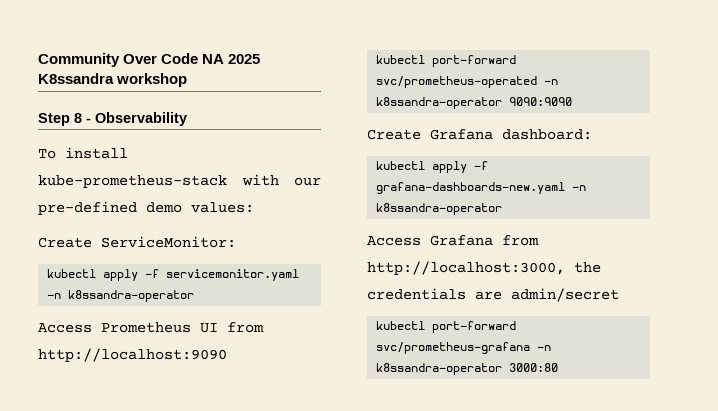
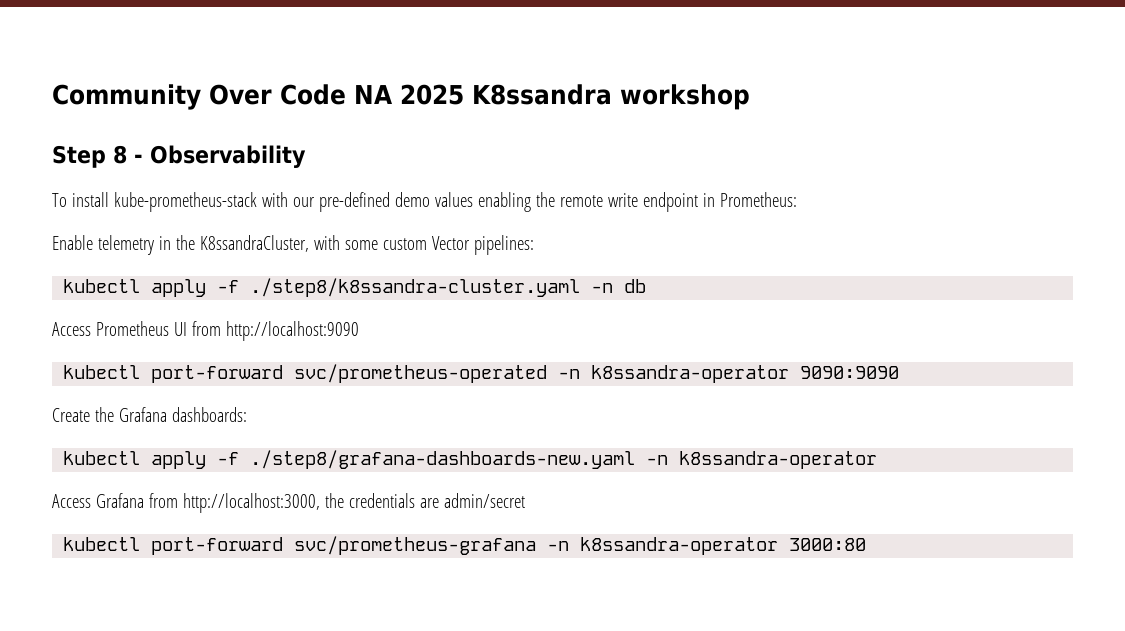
[191,202,254,213] [38,236,236,248] [47,269,300,281] [47,290,195,302] values: // Create ServiceMonitor: // kubectl apply -f servicemonitor.yaml -n k8ssandra-operator -> [434,192,797,212] [52,235,534,255] [63,278,647,297] values enabling the remote write endpoint in Prometheus: // Enable telemetry in the K8ssandraCluster, with some custom Vector pipelines: // kubectl apply -f ./step8/k8ssandra-cluster.yaml -n db
[430,129,592,140] [376,161,489,173] [376,182,566,194] Grafana dashboard: // kubectl apply -f grafana-dashboards-new.yaml -> [94,407,247,422] [63,450,636,469] the Grafana dashboards: // kubectl apply -f ./step8/grafana-dashboards-new.yaml

